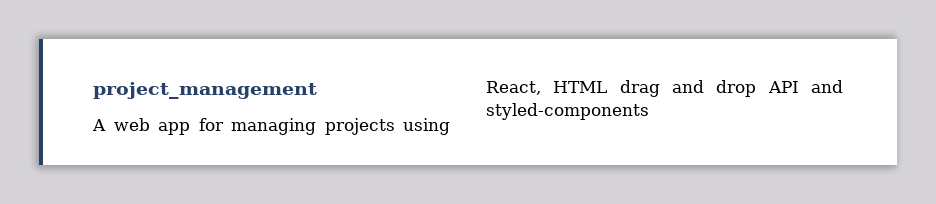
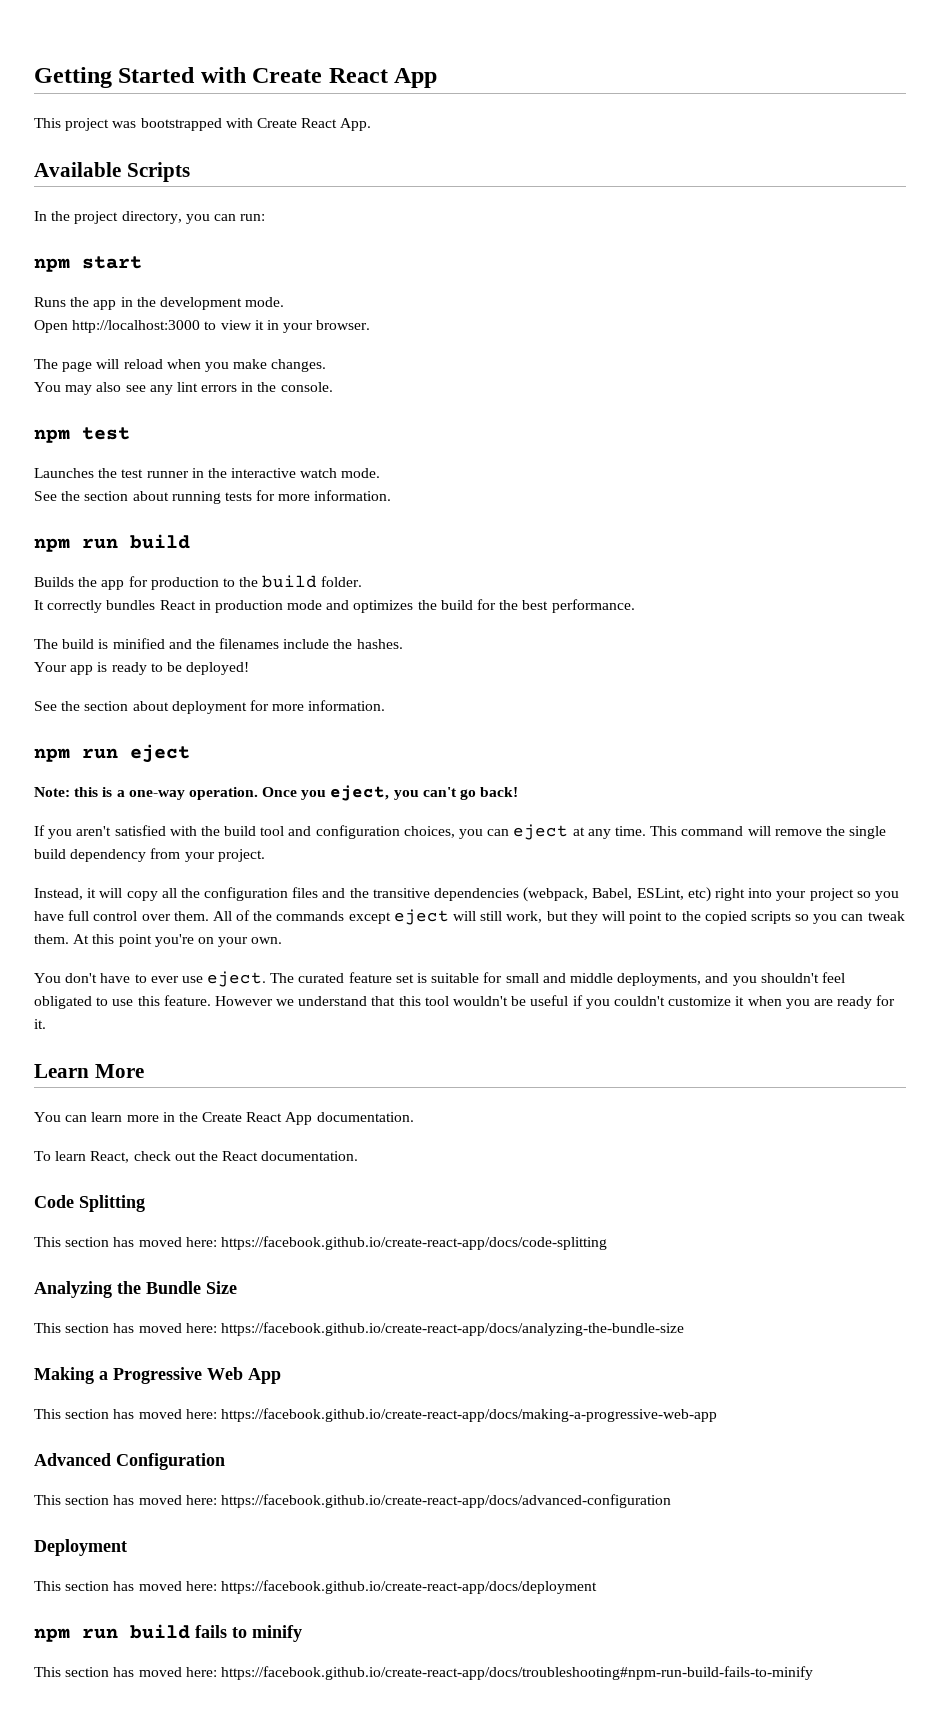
[93,82,317,99] [92,118,450,135] [486,80,843,97] [486,103,649,120] project_management // A web app for managing projects using React, HTML drag and drop API and styled-components -> [34,67,438,88] [34,118,372,131] [34,162,190,182] [34,211,266,224] [34,256,142,272] [34,297,285,310] [34,320,371,333] [34,359,327,372] [34,382,333,395] [34,427,130,443] [34,468,381,478] [34,490,392,504] [34,534,190,552] [34,575,363,590] [34,599,635,613] [34,638,403,649] [34,662,250,675] [34,700,386,714] [34,744,190,763] [34,785,519,801] [34,824,887,840] [34,848,265,862] [34,887,899,902] [34,909,905,925] [34,934,283,947] [34,971,845,987] [34,995,896,1009] [34,1019,46,1029] [34,1064,144,1078] [34,1112,414,1125] [34,1151,359,1163] [34,1195,145,1212] [34,1236,607,1250] [34,1281,237,1298] [34,1322,684,1336] [34,1367,281,1384] [34,1408,717,1422] [34,1453,225,1470] [34,1494,671,1508] [34,1539,127,1556] [34,1580,597,1594] [34,1624,302,1642] [34,1666,813,1680] Getting Started with Create React App // This project was bootstrapped with Create React App. // Available Scripts // In the project directory, you can run: // npm start // Runs the app in the development mode. // Open http://localhost:3000 to view it in your browser. // The page will reload when you make changes. // You may also see any lint errors in the console. // npm test // Launches the test runner in the interactive watch mode. // See the section about running tests for more information. // npm run build // Builds the app for production to the build folder. // It correctly bundles React in production mode and optimizes the build for the best performance. // The build is minified and the filenames include the hashes. // Your app is ready to be deployed! // See the section about deployment for more information. // npm run eject // Note: this is a one-way operation. Once you eject, you can't go back! // If you aren't satisfied with the build tool and configuration choices, you can eject at any time. This command will remove the single build dependency from your project. // Instead, it will copy all the configuration files and the transitive dependencies (webpack, Babel, ESLint, etc) right into your project so you have full control over them. All of the commands except eject will still work, but they will point to the copied scripts so you can tweak them. At this point you're on your own. // You don't have to ever use eject. The curated feature set is suitable for small and middle deployments, and you shouldn't feel obligated to use this feature. However we understand that this tool wouldn't be useful if you couldn't customize it when you are ready for it. // Learn More // You can learn more in the Create React App documentation. // To learn React, check out the React documentation. // Code Splitting // This section has moved here: https://facebook.github.io/create-react-app/docs/code-splitting // Analyzing the Bundle Size // This section has moved here: https://facebook.github.io/create-react-app/docs/analyzing-the-bundle-size // Making a Progressive Web App // This section has moved here: https://facebook.github.io/create-react-app/docs/making-a-progressive-web-app // Advanced Configuration // This section has moved here: https://facebook.github.io/create-react-app/docs/advanced-configuration // Deployment // This section has moved here: https://facebook.github.io/create-react-app/docs/deployment // npm run build fails to minify // This section has moved here: https://facebook.github.io/create-react-app/docs/troubleshooting#npm-run-build-fails-to-minify

